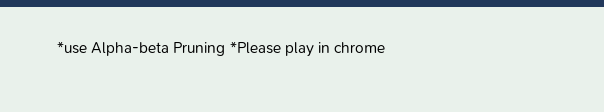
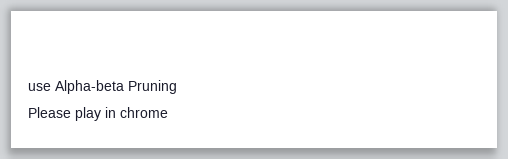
[57,41,87,54] *use -> [28,83,51,91] use
[229,41,281,54] *Please -> [28,107,71,118] // Please

